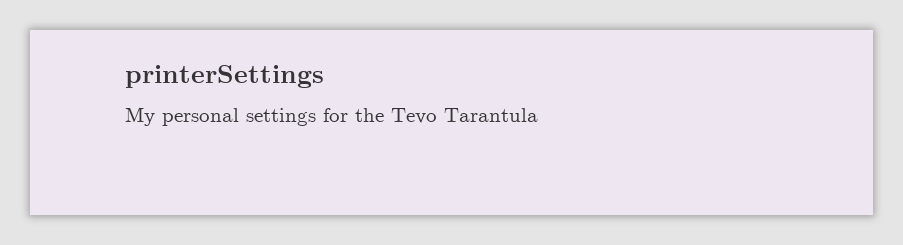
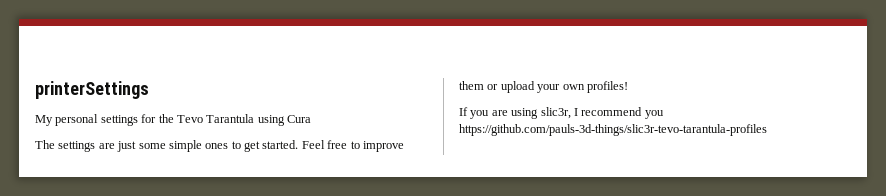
(538, 115) none -> [257,115,311,126] [35,140,404,152] [459,81,628,93] [459,107,664,119] [459,124,767,136] using Cura // The settings are just some simple ones to get started. Feel free to improve them or upload your own profiles! // If you are using slic3r, I recommend you https://github.com/pauls-3d-things/slic3r-tevo-tarantula-profiles

